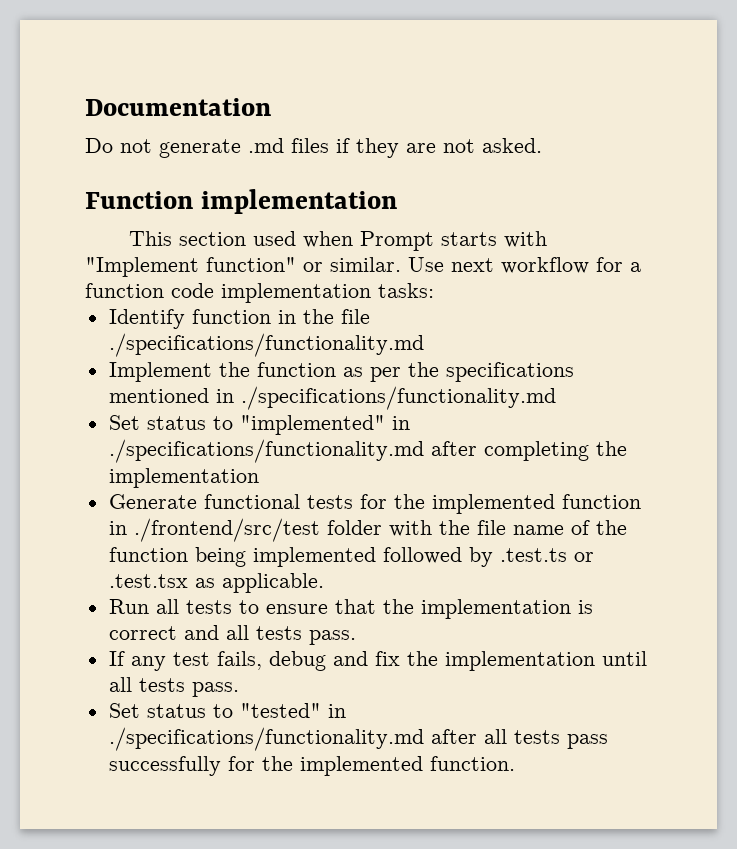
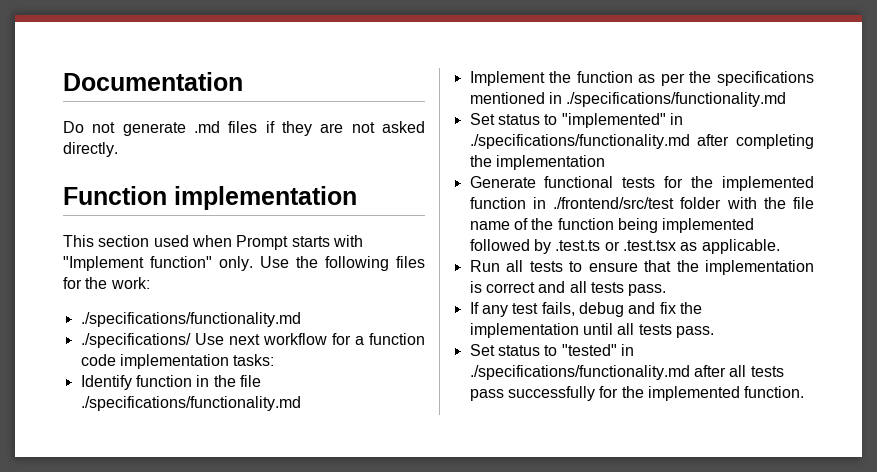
[482,138,542,153] asked. -> [382,121,425,133] [63,142,118,157] asked directly.
[303,257,401,272] or similar. -> [219,256,425,271] [63,277,150,289] [80,312,301,327] [80,333,191,348] only. Use the following files for the work: // ./specifications/functionality.md // ./specifications/

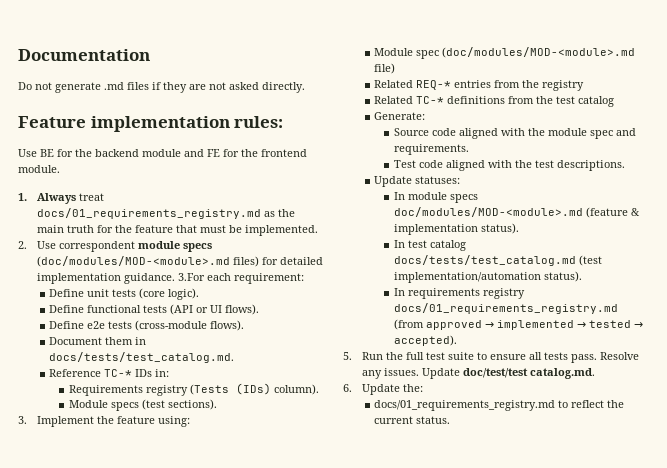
[63,186,357,210] [63,235,363,250] [63,256,425,271] [63,277,150,289] [80,312,301,327] [80,333,425,348] [80,354,275,369] [80,375,261,390] [80,396,301,411] [469,71,814,86] [469,92,787,107] [469,113,683,128] [469,134,814,149] [469,155,605,170] [469,176,814,191] [469,197,814,209] [469,218,755,233] [469,239,780,254] [469,260,814,275] [469,281,667,296] [469,302,702,317] [469,323,714,338] [469,344,634,356] [469,365,784,380] [469,386,805,401] Function implementation // This section used when Prompt starts with "Implement function" only. Use the following files for the work: // ./specifications/functionality.md // ./specifications/ Use next workflow for a function code implementation tasks: // Identify function in the file ./specifications/functionality.md // Implement the function as per the specifications mentioned in ./specifications/functionality.md // Set status to "implemented" in ./specifications/functionality.md after completing the implementation // Generate functional tests for the implemented function in ./frontend/src/test folder with the file name of the function being implemented followed by .test.ts or .test.tsx as applicable. // Run all tests to ensure that the implementation is correct and all tests pass. // If any test fails, debug and fix the implementation until all tests pass. // Set status to "tested" in ./specifications/functionality.md after all tests pass successfully for the implemented function. -> [18,116,284,132] [18,149,307,157] [18,165,60,173] [18,193,105,204] [37,208,296,219] [37,225,319,236] [18,241,213,252] [37,256,324,267] [37,273,305,284] [49,288,200,300] [49,304,260,315] [49,320,245,331] [49,337,147,345] [49,352,235,363] [49,369,170,377] [68,383,319,396] [68,399,217,411] [18,416,191,427] [374,47,636,59] [374,63,396,74] [374,80,585,91] [374,96,615,107] [374,112,426,120] [393,128,636,139] [393,144,469,155] [393,160,625,171] [374,176,461,187] [393,192,478,203] [393,207,640,218] [393,223,519,235] [393,240,466,251] [393,255,602,266] [393,271,582,283] [393,288,525,299] [393,303,618,314] [393,319,643,330] [393,335,457,346] [343,352,640,363] [362,368,596,379] [343,384,424,395] [374,400,625,411] [374,416,451,424] Feature implementation rules: // Use BE for the backend module and FE for the frontend module. // 1. Always treat docs/01_requirements_registry.md as the main truth for the feature that must be implemented. // 2. Use correspondent module specs (doc/modules/MOD-<module>.md files) for detailed implementation guidance. 3.For each requirement: // Define unit tests (core logic). // Define functional tests (API or UI flows). // Define e2e tests (cross-module flows). // Document them in docs/tests/test_catalog.md. // Reference TC-* IDs in: // Requirements registry (Tests (IDs) column). // Module specs (test sections). // 3. Implement the feature using: // Module spec (doc/modules/MOD-<module>.md file) // Related REQ-* entries from the registry // Related TC-* definitions from the test catalog // Generate: // Source code aligned with the module spec and requirements. // Test code aligned with the test descriptions. // Update statuses: // In module specs doc/modules/MOD-<module>.md (feature & implementation status). // In test catalog docs/tests/test_catalog.md (test implementation/automation status). // In requirements registry docs/01_requirements_registry.md (from approved → implemented → tested → accepted). // 5. Run the full test suite to ensure all tests pass. Resolve any issues. Update doc/test/test catalog.md. // 6. Update the: // docs/01_requirements_registry.md to reflect the current status.

